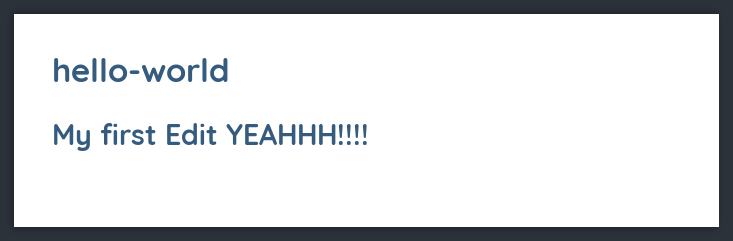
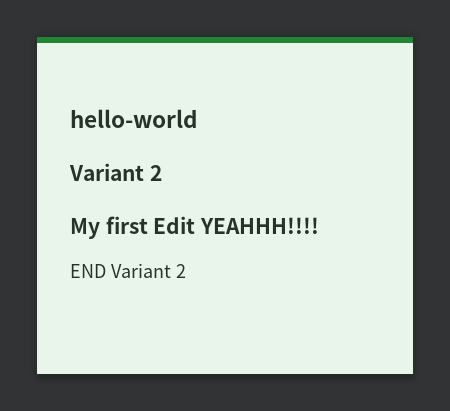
(230, 70) none -> [69,163,162,181] // Variant 2
(369, 134) none -> [70,263,186,278] // END Variant 2

